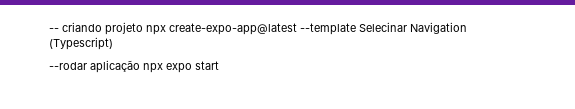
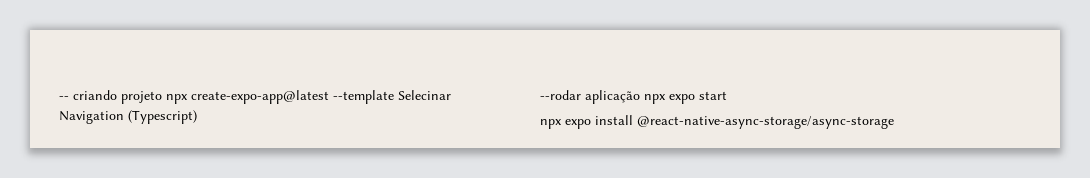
(219, 65) none -> [540,115,894,129] // npx expo install @react-native-async-storage/async-storage

